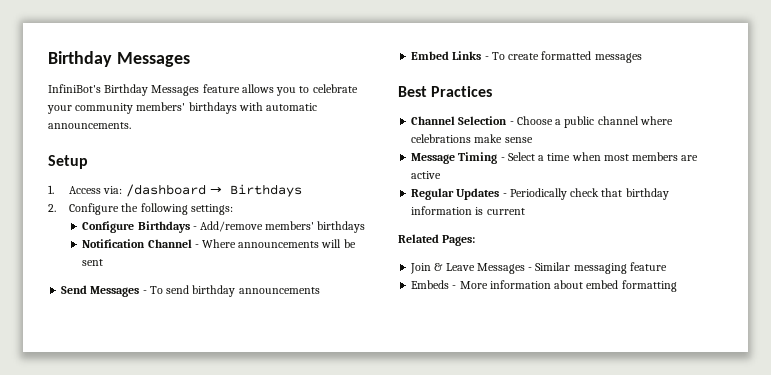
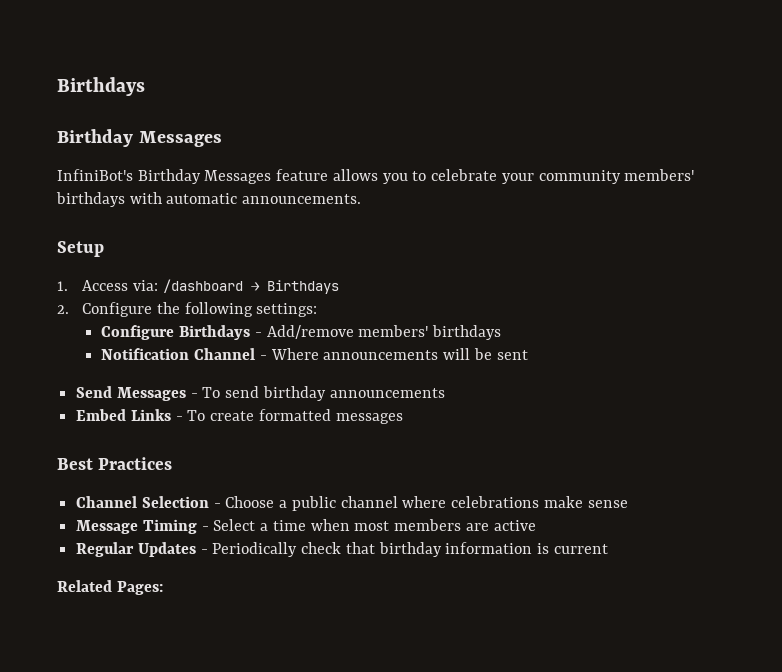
(48, 59) none -> [57,77,145,96] Birthdays //
[410,262,667,274] [411,280,677,292] // Join & Leave Messages - Similar messaging feature // Embeds - More information about embed formatting -> (163, 588) none

